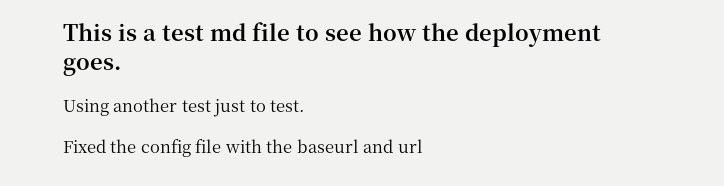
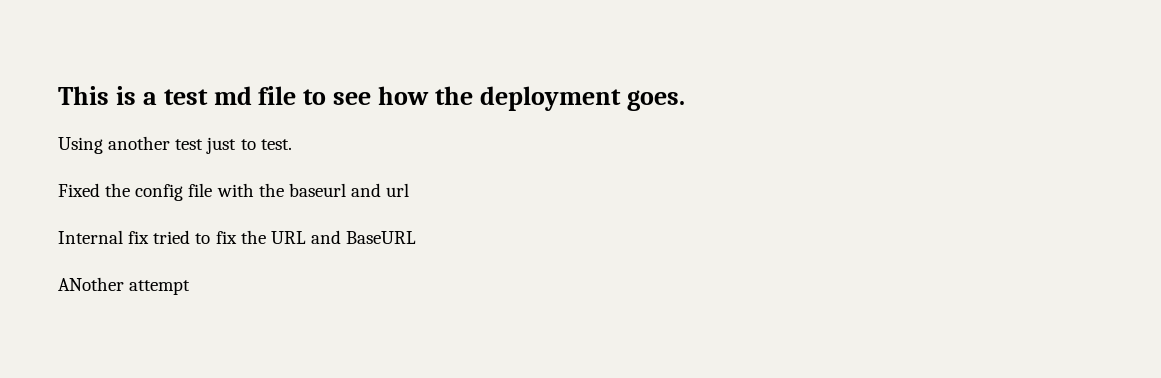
(423, 146) none -> [58,230,417,244] [58,277,191,295] // Internal fix tried to fix the URL and BaseURL // ANother attempt

